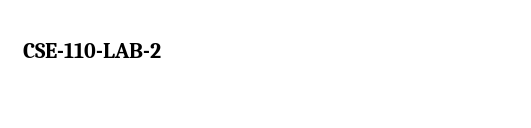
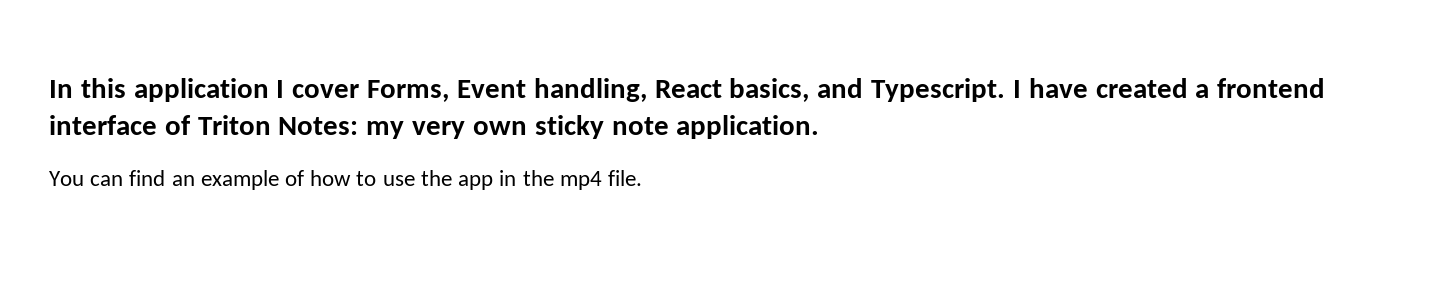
[23,42,161,58] CSE-110-LAB-2 -> [49,78,1326,102] [49,115,820,139] [49,170,642,190] In this application I cover Forms, Event handling, React basics, and Typescript. I have created a frontend interface of Triton Notes: my very own sticky note application. // You can find an example of how to use the app in the mp4 file.

